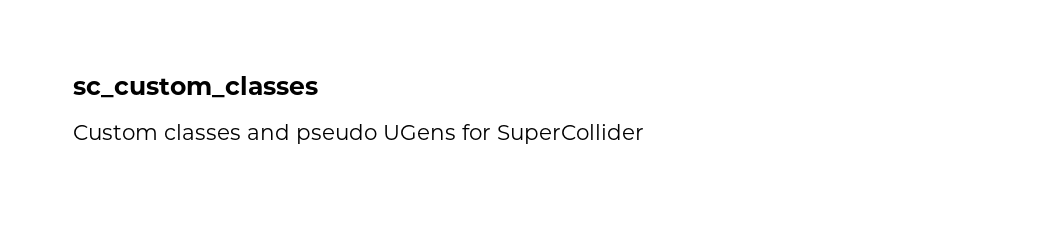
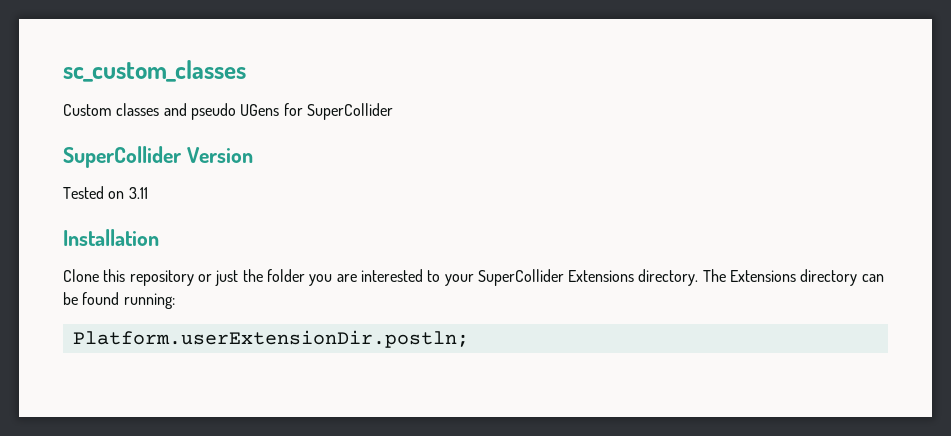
(644, 134) none -> [63,146,253,168] [63,186,148,199] [63,229,159,246] [63,269,884,286] [63,292,175,309] [72,330,469,348] // SuperCollider Version // Tested on 3.11 // Installation // Clone this repository or just the folder you are interested to your SuperCollider Extensions directory. The Extensions directory can be found running: // Platform.userExtensionDir.postln;

